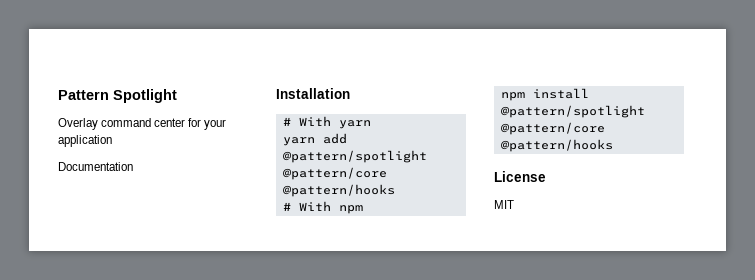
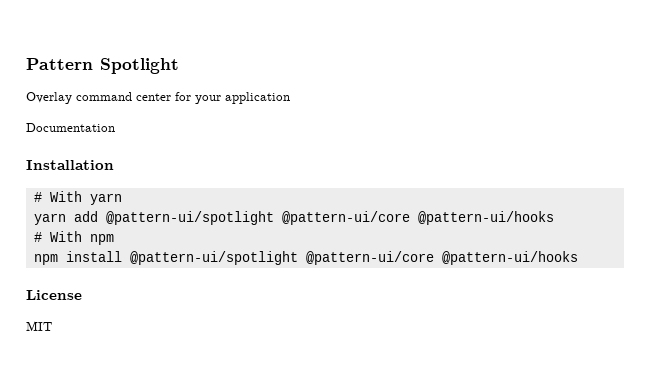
[282,150,427,163] [282,167,387,180] [282,184,395,197] @pattern/spotlight @pattern/core @pattern/hooks -> [105,211,554,225] @pattern-ui/spotlight @pattern-ui/core @pattern-ui/hooks
[500,105,645,118] [500,122,605,135] [500,139,613,152] @pattern/spotlight @pattern/core @pattern/hooks -> [129,251,578,265] @pattern-ui/spotlight @pattern-ui/core @pattern-ui/hooks

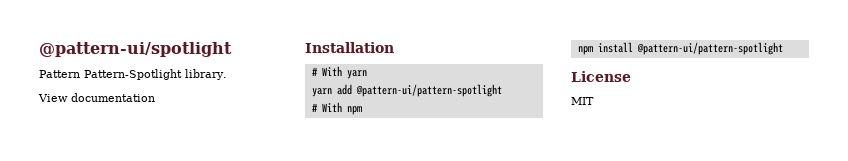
[26,58,179,74] [26,92,290,104] [26,123,115,132] Pattern Spotlight // Overlay command center for your application // Documentation -> [39,42,232,57] [39,69,227,80] [38,93,155,102] @pattern-ui/spotlight // Pattern Pattern-Spotlight library. // View documentation
[105,211,554,225] @pattern-ui/spotlight @pattern-ui/core @pattern-ui/hooks -> [355,84,502,97] @pattern-ui/pattern-spotlight
[129,251,578,265] @pattern-ui/spotlight @pattern-ui/core @pattern-ui/hooks -> [636,42,783,55] @pattern-ui/pattern-spotlight

